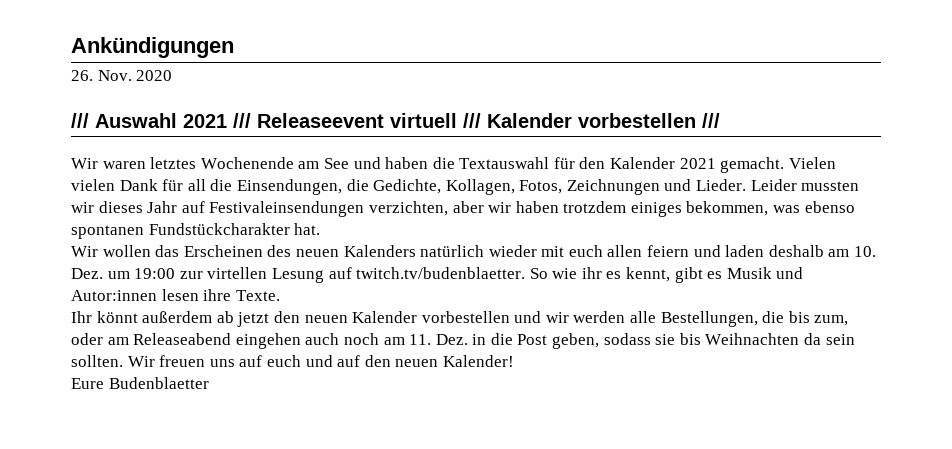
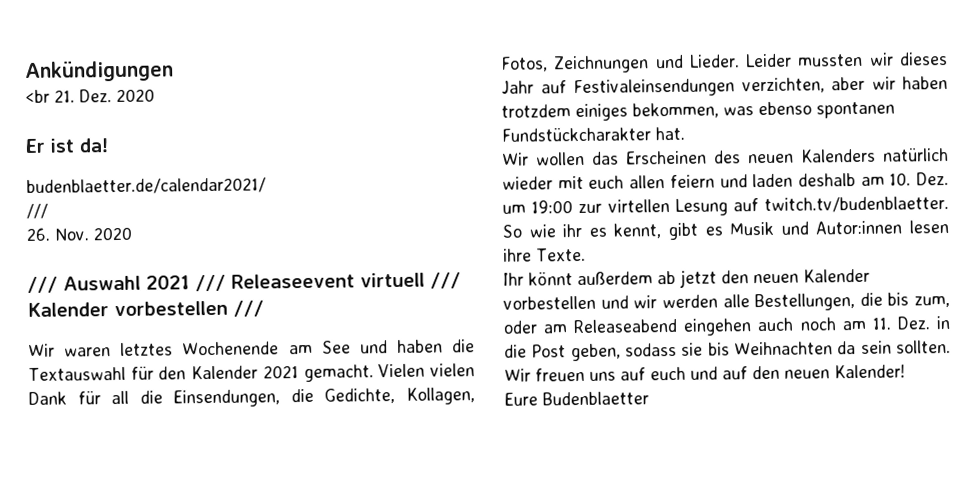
(234, 47) none -> [25,88,155,103] [25,138,108,153] [26,177,266,195] [26,203,48,219] // <br 21. Dez. 2020 // Er ist da! // budenblaetter.de/calendar2021/ // ///

